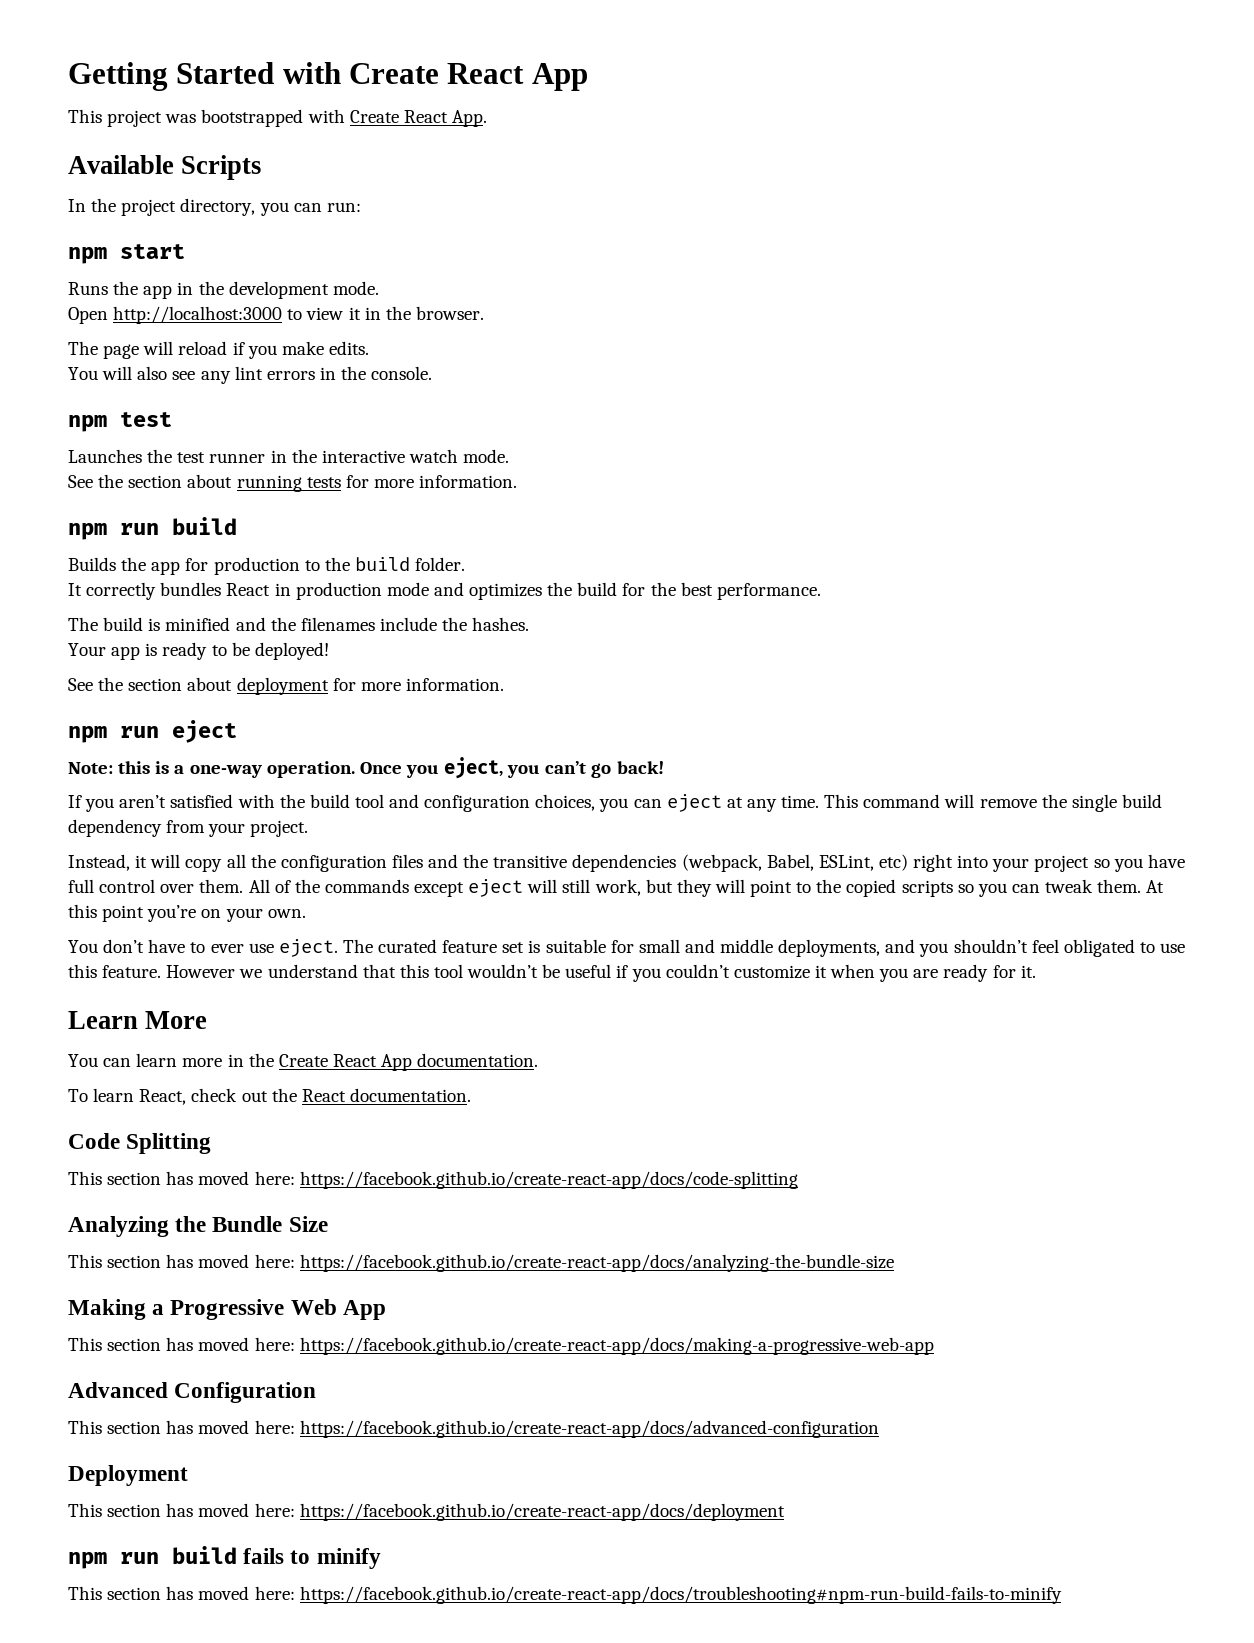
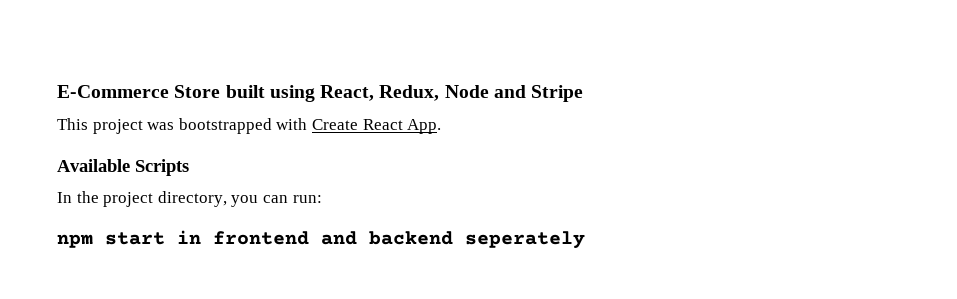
[68,62,588,91] Getting Started with Create React App -> [57,85,584,102] E-Commerce Store built using React, Redux, Node and Stripe
[68,281,379,299] [68,306,484,324] [68,341,369,359] [68,366,433,384] [68,412,172,432] [68,449,510,463] [68,474,518,492] [68,517,237,540] [68,557,466,575] [68,582,821,600] [68,617,530,631] [68,642,329,660] [68,677,504,695] [68,720,237,743] [68,757,664,779] [68,794,1162,812] [68,819,309,837] [68,854,1185,872] [68,879,1165,897] [68,904,306,922] [68,939,1186,957] [68,964,1036,982] [68,1011,208,1029] [68,1053,539,1071] [68,1088,471,1105] [68,1133,212,1154] [68,1171,798,1189] [68,1216,328,1237] [68,1254,894,1272] [68,1299,386,1320] [68,1337,934,1355] [68,1382,317,1403] [68,1420,879,1438] [68,1465,188,1486] [68,1503,785,1521] [68,1546,381,1569] [68,1586,1062,1604] // Runs the app in the development mode. // Open http://localhost:3000 to view it in the browser. // The page will reload if you make edits. // You will also see any lint errors in the console. // npm test // Launches the test runner in the interactive watch mode. // See the section about running tests for more information. // npm run build // Builds the app for production to the build folder. // It correctly bundles React in production mode and optimizes the build for the best performance. // The build is minified and the filenames include the hashes. // Your app is ready to be deployed! // See the section about deployment for more information. // npm run eject // Note: this is a one-way operation. Once you eject, you can’t go back! // If you aren’t satisfied with the build tool and configuration choices, you can eject at any time. This command will remove the single build dependency from your project. // Instead, it will copy all the configuration files and the transitive dependencies (webpack, Babel, ESLint, etc) right into your project so you have full control over them. All of the commands except eject will still work, but they will point to the copied scripts so you can tweak them. At this point you’re on your own. // You don’t have to ever use eject. The curated feature set is suitable for small and middle deployments, and you shouldn’t feel obligated to use this feature. However we understand that this tool wouldn’t be useful if you couldn’t customize it when you are ready for it. // Learn More // You can learn more in the Create React App documentation. // To learn React, check out the React documentation. // Code Splitting // This section has moved here: https://facebook.github.io/create-react-app/docs/code-splitting // Analyzing the Bundle Size // This section has moved here: https://facebook.github.io/create-react-app/docs/analyzing-the-bundle-size // Making a Progressive Web App // This section has moved here: https://facebook.github.io/create-react-app/docs/making-a-progressive-web-app // Advanced Configuration // This section has moved here: https://facebook.github.io/create-react-app/docs/advanced-configuration // Deployment // This section has moved here: https://facebook.github.io/create-react-app/docs/deployment // npm run build fails to minify // This section has moved here: https://facebook.github.io/create-react-app/docs/troubleshooting#npm-run-build-fails-to-minify -> [177,230,585,249] in frontend and backend seperately

